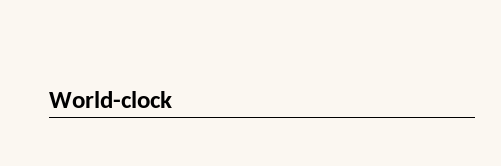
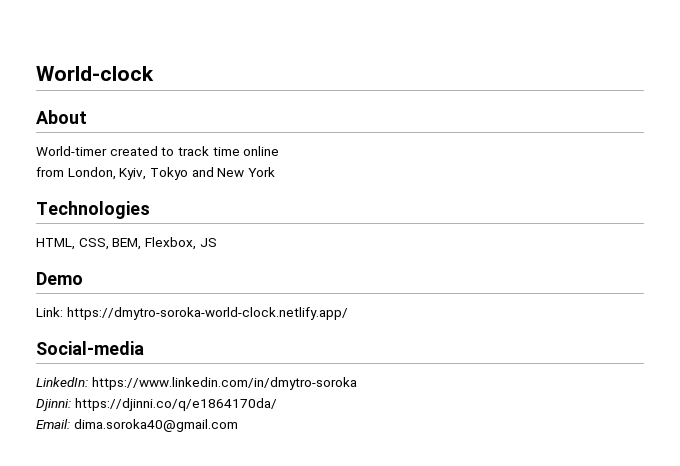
(172, 99) none -> [36,110,87,124] [36,146,280,156] [36,167,275,180] [36,201,150,219] [36,237,217,250] [36,272,83,285] [36,307,348,320] [36,341,144,355] [36,377,357,390] [36,398,277,411] [36,419,238,432] // About // World-timer created to track time online // from London, Kyiv, Tokyo and New York // Technologies // HTML, CSS, BEM, Flexbox, JS // Demo // Link: https://dmytro-soroka-world-clock.netlify.app/ // Social-media // LinkedIn: https://www.linkedin.com/in/dmytro-soroka // Djinni: https://djinni.co/q/e1864170da/ // Email: dima.soroka40@gmail.com

